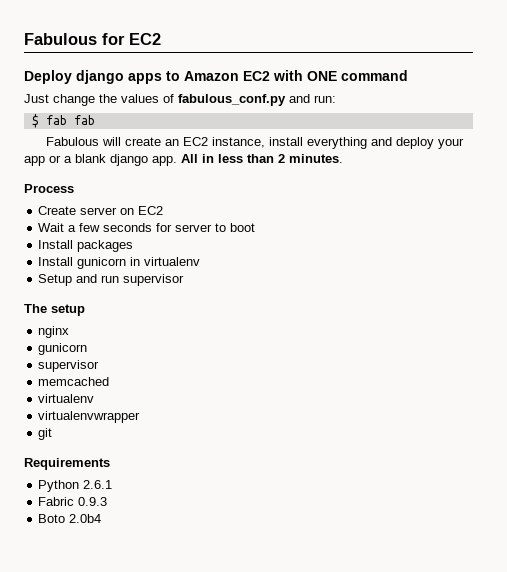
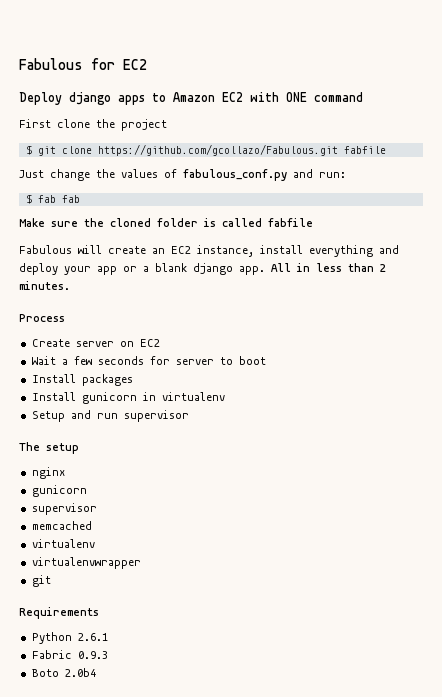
(408, 75) none -> [19,119,167,131] [25,144,386,156] // First clone the project // $ git clone https://github.com/gcollazo/Fabulous.git fabfile
(95, 120) none -> [19,218,313,227] // Make sure the cloned folder is called fabfile

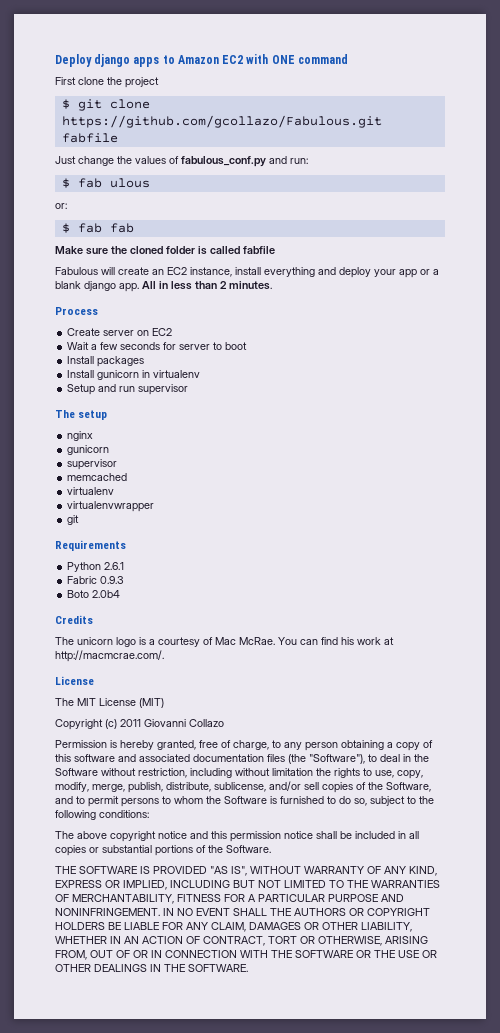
[19,58,147,70] Fabulous for EC2 // -> (55, 60) none
(346, 175) none -> [61,178,150,188] [55,203,67,209] // $ fab ulous // or:
(96, 672) none -> [55,615,93,624] [55,637,394,647] [55,650,164,662] [55,676,94,685] [55,698,164,708] [55,719,224,730] [55,740,433,751] [55,754,429,764] [55,768,423,779] [55,781,431,793] [55,796,434,807] [55,810,149,820] [55,831,419,842] [55,845,271,856] [55,866,437,876] [55,880,440,890] [55,894,404,904] [55,908,430,916] [55,922,412,932] [55,936,428,946] [55,950,437,960] [55,964,248,972] // Credits // The unicorn logo is a courtesy of Mac McRae. You can find his work at http://macmcrae.com/. // License // The MIT License (MIT) // Copyright (c) 2011 Giovanni Collazo // Permission is hereby granted, free of charge, to any person obtaining a copy of this software and associated documentation files (the "Software"), to deal in the Software without restriction, including without limitation the rights to use, copy, modify, merge, publish, distribute, sublicense, and/or sell copies of the Software, and to permit persons to whom the Software is furnished to do so, subject to the following conditions: // The above copyright notice and this permission notice shall be included in all copies or substantial portions of the Software. // THE SOFTWARE IS PROVIDED "AS IS", WITHOUT WARRANTY OF ANY KIND, EXPRESS OR IMPLIED, INCLUDING BUT NOT LIMITED TO THE WARRANTIES OF MERCHANTABILITY, FITNESS FOR A PARTICULAR PURPOSE AND NONINFRINGEMENT. IN NO EVENT SHALL THE AUTHORS OR COPYRIGHT HOLDERS BE LIABLE FOR ANY CLAIM, DAMAGES OR OTHER LIABILITY, WHETHER IN AN ACTION OF CONTRACT, TORT OR OTHERWISE, ARISING FROM, OUT OF OR IN CONNECTION WITH THE SOFTWARE OR THE USE OR OTHER DEALINGS IN THE SOFTWARE.

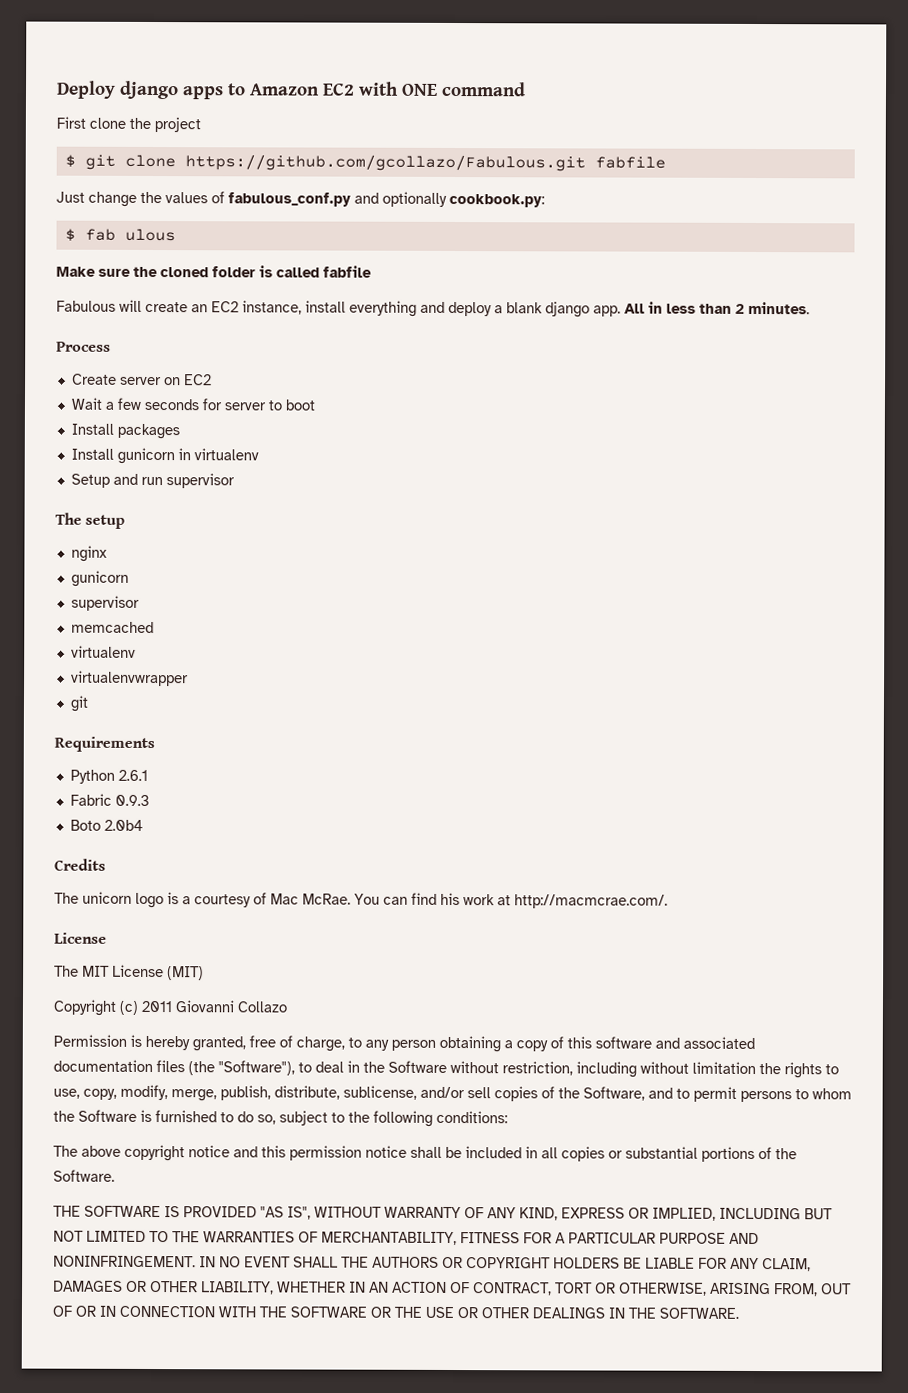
[290,158,308,164] run: -> [382,191,545,208] optionally cookbook.py:
[55,203,67,209] [61,223,134,233] // or: // $ fab fab -> (176, 235) none
[374,269,430,278] your app or -> (492, 309) none

